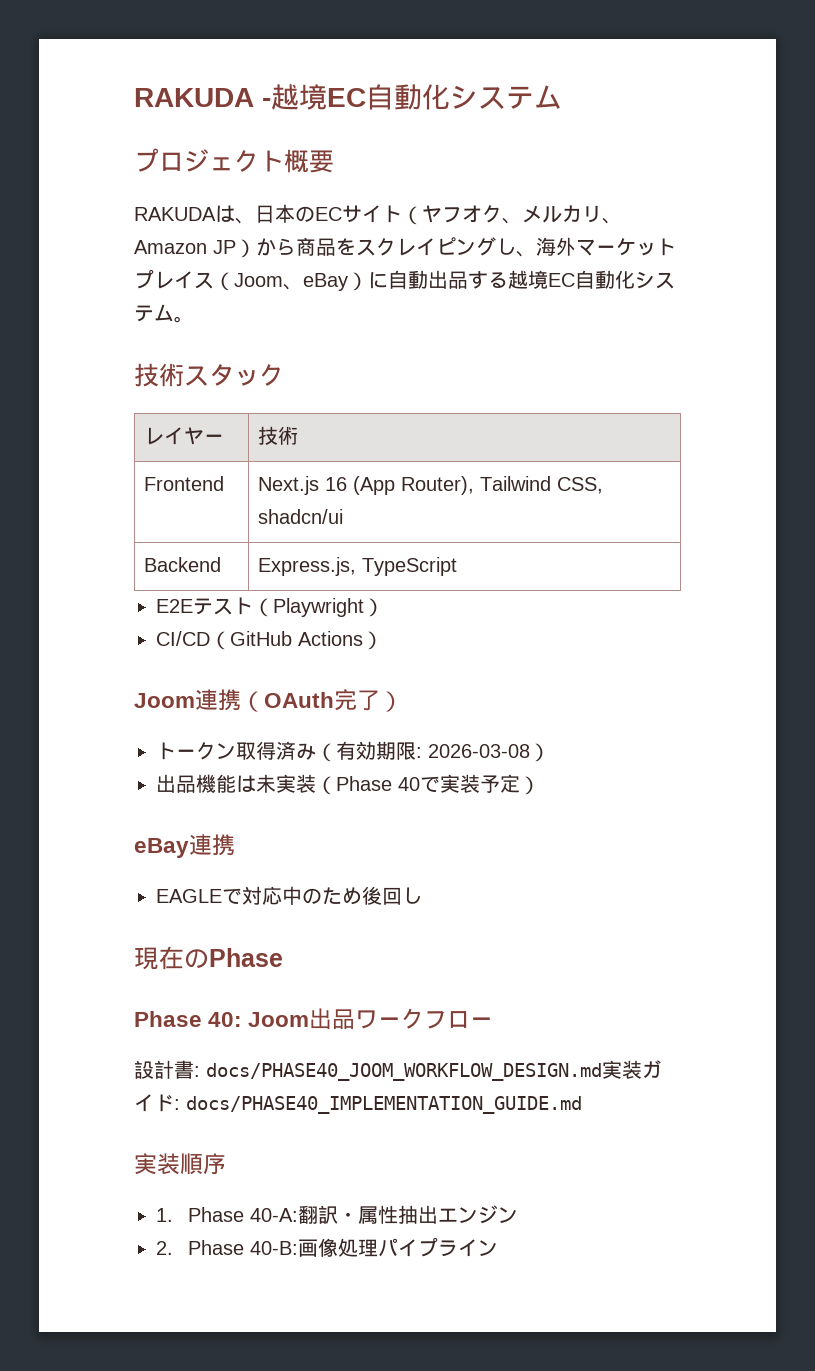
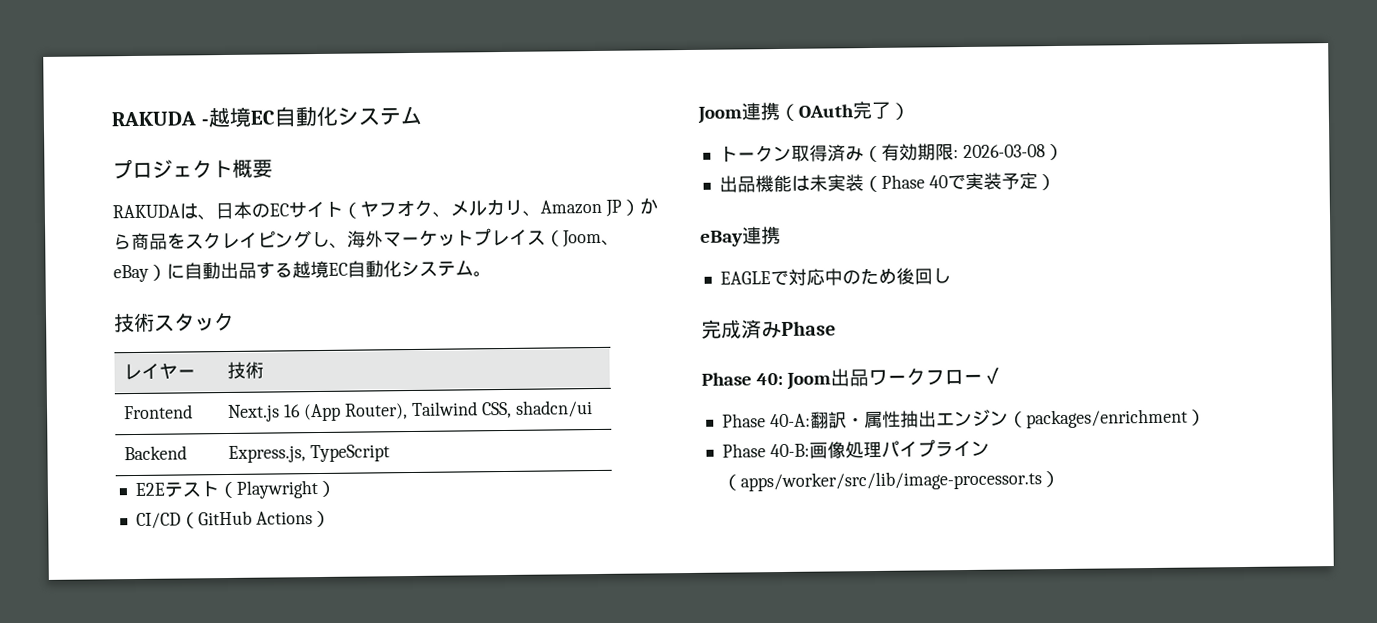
[134,946,209,970] 現在の -> [701,319,782,339] 完成済み
[134,1060,662,1081] [134,1094,582,1114] [134,1153,226,1175] [156,1208,173,1222] // 設計書: docs/PHASE40_JOOM_WORKFLOW_DESIGN.md実装ガイド: docs/PHASE40_IMPLEMENTATION_GUIDE.md // 実装順序 // 1. -> [982,367,1003,385] ✓ //
[156,1241,173,1255] // 2. -> [1007,408,1206,429] （packages/enrichment） //
(499, 1248) none -> [721,470,1060,492] （apps/worker/src/lib/image-processor.ts）

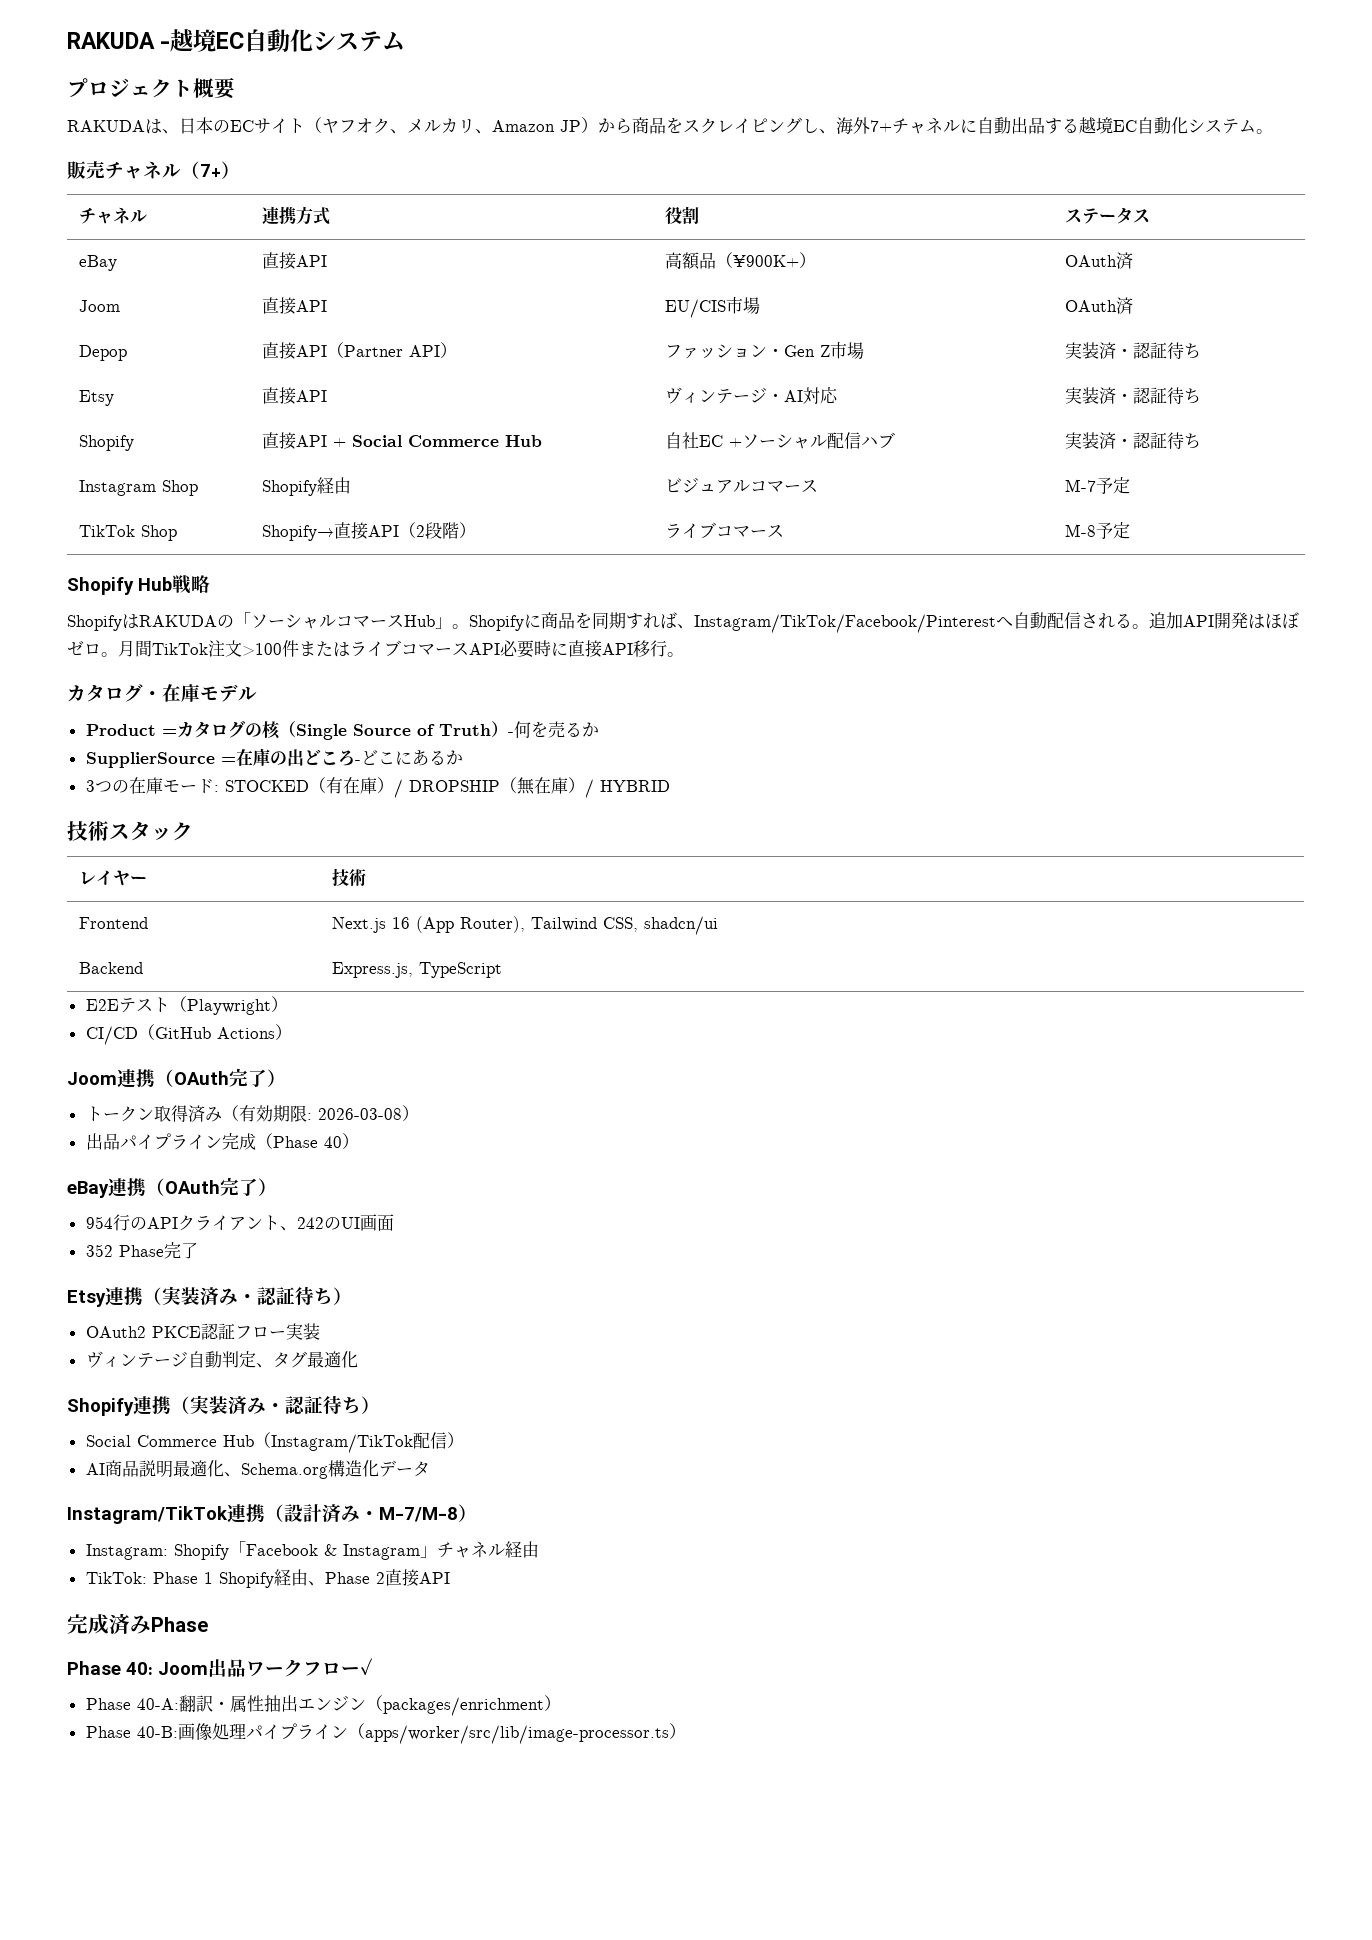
[383,228,620,248] [113,264,167,283] マーケットプレイス（Joom、eBay） -> [870,117,960,134] 7+チャネル
(492, 274) none -> [67,161,240,179] [79,207,148,224] [262,206,331,225] [665,206,700,224] [1065,207,1151,224] [79,255,118,271] [262,252,328,270] [665,252,817,270] [1065,252,1134,269] [79,300,121,312] [262,297,328,315] [665,297,761,318] [1065,297,1134,314] [79,345,128,361] [262,342,458,360] [665,342,865,359] [1065,342,1202,359] [79,390,115,406] [262,387,328,405] [665,387,839,404] [1065,387,1202,404] [79,435,135,451] [262,432,543,450] [665,432,896,449] [1065,432,1202,449] [79,480,199,496] [262,477,352,496] [665,477,819,494] [1065,477,1131,494] [79,525,178,541] [262,522,477,541] [665,522,785,539] [1065,522,1131,539] [67,575,210,595] [67,612,1299,633] [67,640,684,658] [67,684,257,702] [85,721,599,740] [85,748,463,768] [85,777,670,798] // 販売チャネル（7+） // チャネル | 連携方式 | 役割 | ステータス // eBay | 直接API | 高額品（¥900K+） | OAuth済 // Joom | 直接API | EU/CIS市場 | OAuth済 // Depop | 直接API（Partner API） | ファッション・Gen Z市場 | 実装済・認証待ち // Etsy | 直接API | ヴィンテージ・AI対応 | 実装済・認証待ち // Shopify | 直接API + Social Commerce Hub | 自社EC +ソーシャル配信ハブ | 実装済・認証待ち // Instagram Shop | Shopify経由 | ビジュアルコマース | M-7予定 // TikTok Shop | Shopify→直接API（2段階） | ライブコマース | M-8予定 // Shopify Hub戦略 // ShopifyはRAKUDAの「ソーシャルコマースHub」。Shopifyに商品を同期すれば、Instagram/TikTok/Facebook/Pinterestへ自動配信される。追加API開発はほぼゼロ。月間TikTok注文>100件またはライブコマースAPI必要時に直接API移行。 // カタログ・在庫モデル // Product =カタログの核（Single Source of Truth）-何を売るか // SupplierSource =在庫の出どころ-どこにあるか // 3つの在庫モード: STOCKED（有在庫）/ DROPSHIP（無在庫）/ HYBRID
[754,172,1056,193] [700,226,781,247] [719,267,951,286] 機能は未実装（Phase 40で実装予定） // eBay連携 // EAGLEで対応中のため後回し -> [119,1133,359,1150] [67,1177,277,1198] [85,1214,394,1231] [85,1242,198,1259] [67,1286,352,1307] [85,1323,320,1340] [85,1351,358,1368] [67,1395,380,1416] [85,1432,464,1453] [85,1460,430,1479] [67,1504,477,1524] [85,1541,539,1560] [85,1569,450,1588] パイプライン完成（Phase 40） // eBay連携（OAuth完了） // 954行のAPIクライアント、242のUI画面 // 352 Phase完了 // Etsy連携（実装済み・認証待ち） // OAuth2 PKCE認証フロー実装 // ヴィンテージ自動判定、タグ最適化 // Shopify連携（実装済み・認証待ち） // Social Commerce Hub（Instagram/TikTok配信） // AI商品説明最適化、Schema.org構造化データ // Instagram/TikTok連携（設計済み・M-7/M-8） // Instagram: Shopify「Facebook & Instagram」チャネル経由 // TikTok: Phase 1 Shopify経由、Phase 2直接API

